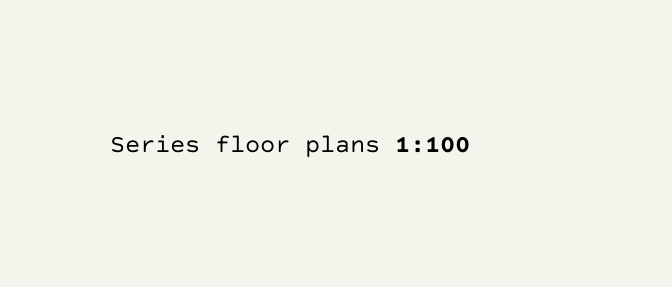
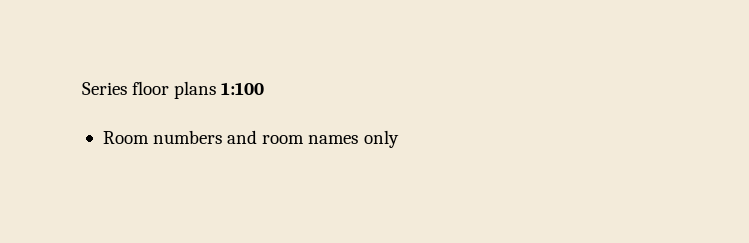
(470, 144) none -> [102,130,399,148] // Room numbers and room names only

